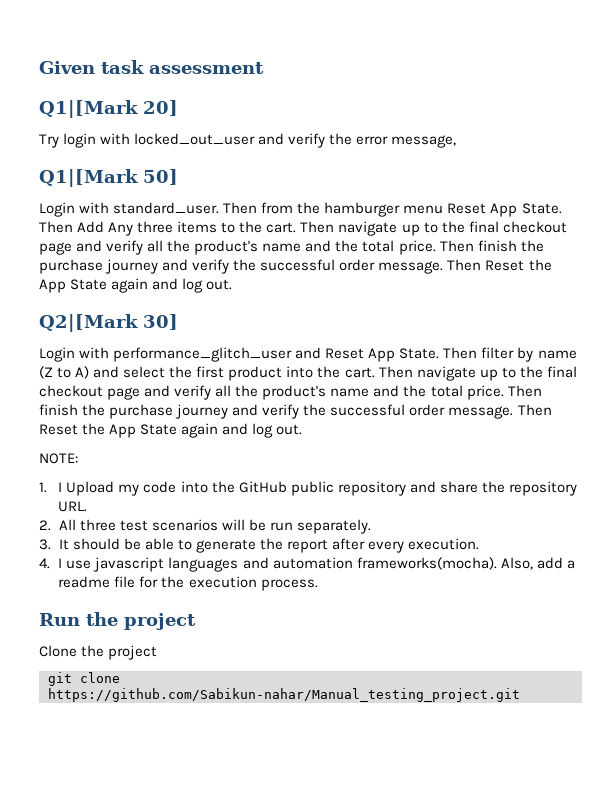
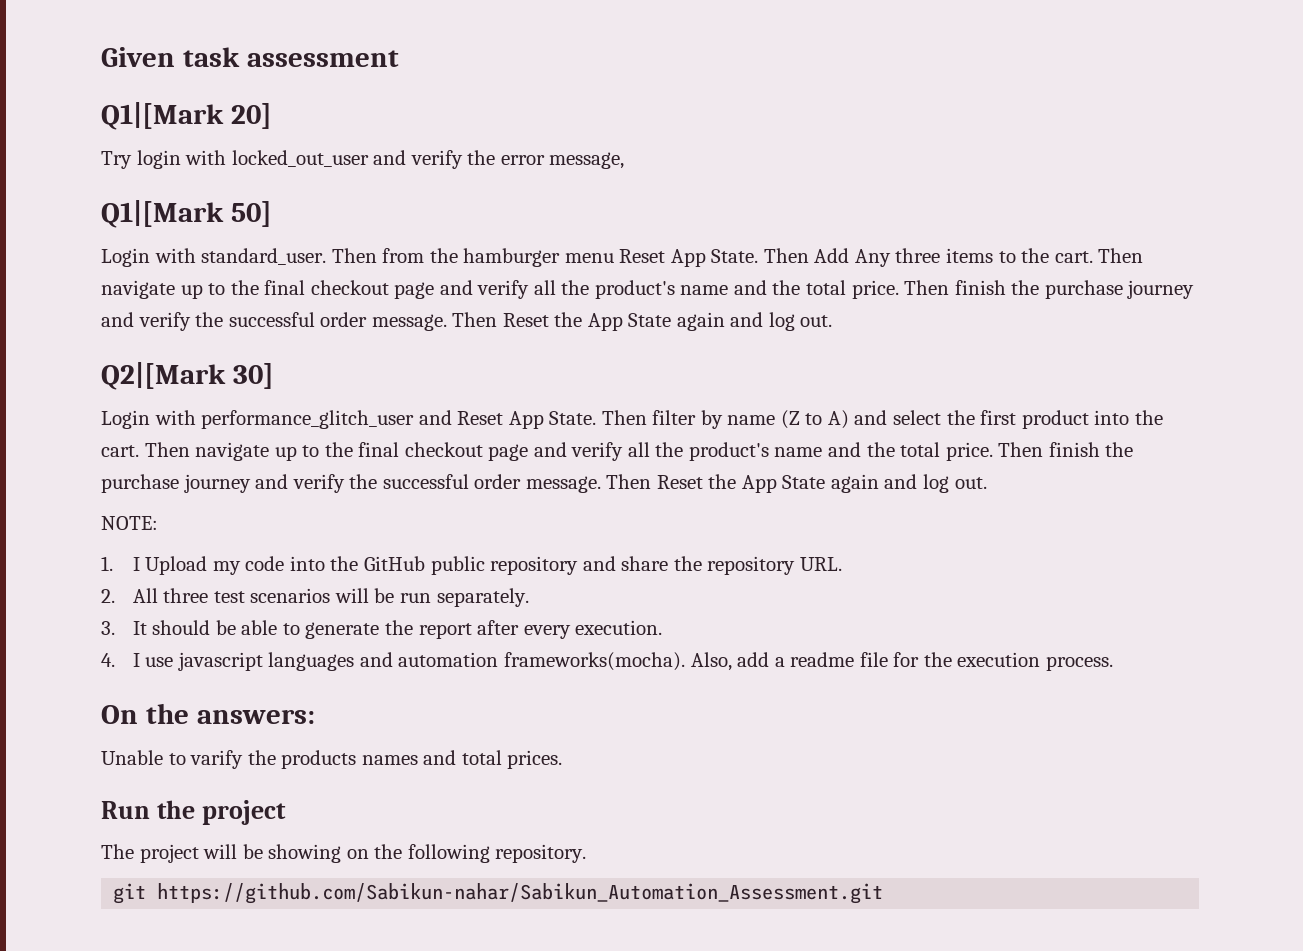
[39,612,196,630] [39,645,158,660] Run the project // Clone the project -> [101,703,315,724] [101,750,563,769] [101,800,286,825] [101,844,587,863] On the answers: // Unable to varify the products names and total prices. // Run the project // The project will be showing on the following repository.
[80,672,120,683] [48,688,520,702] clone https://github.com/Sabikun-nahar/Manual_testing_project.git -> [157,883,884,904] https://github.com/Sabikun-nahar/Sabikun_Automation_Assessment.git

